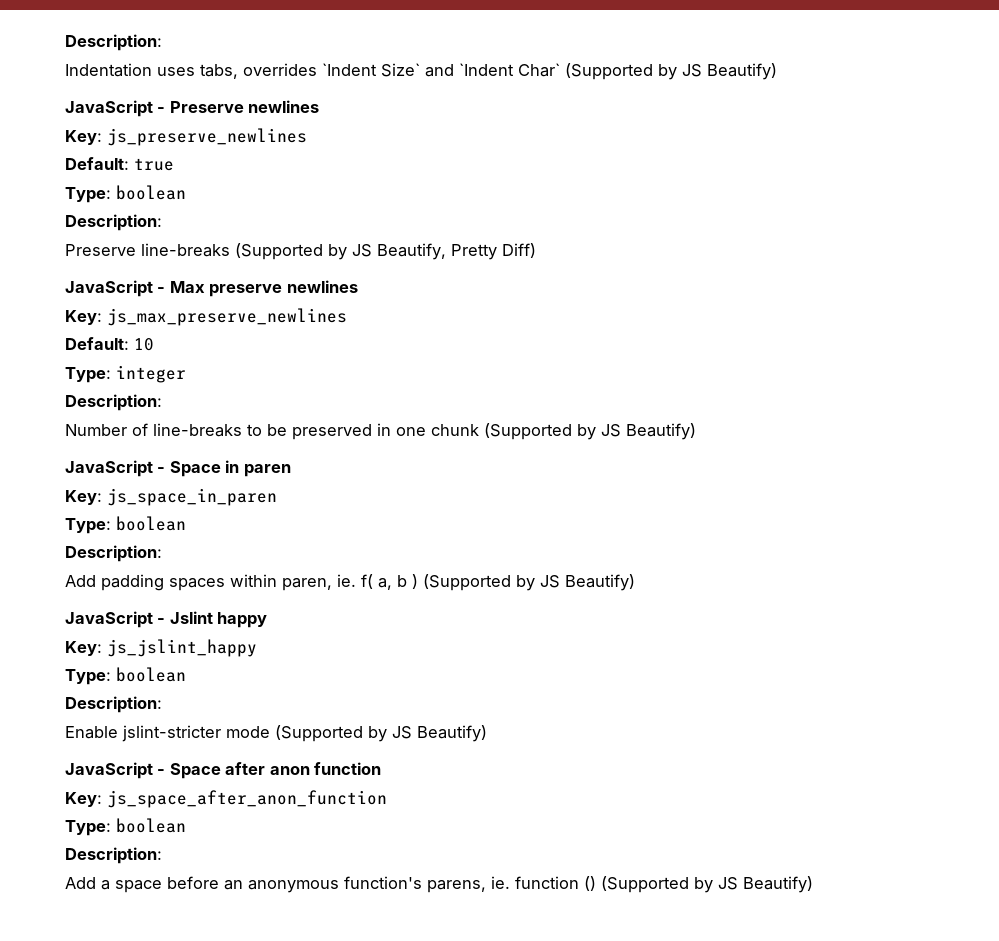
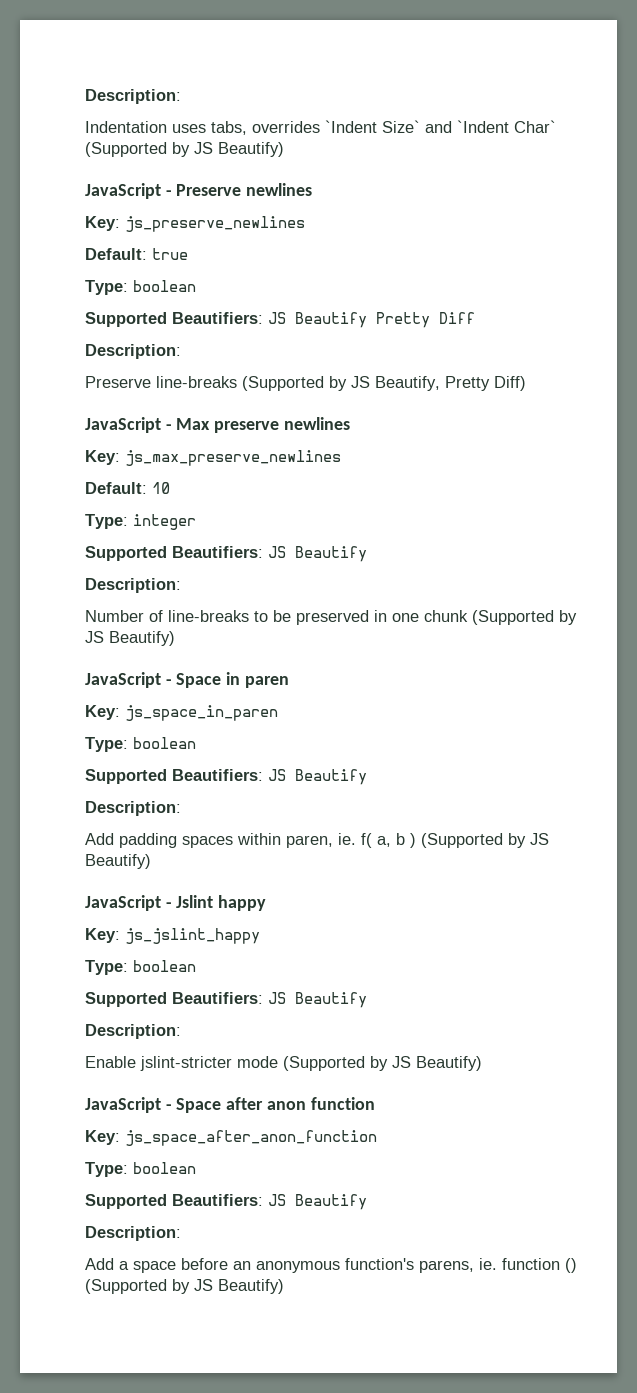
(186, 192) none -> [85,312,475,328] // Supported Beautifiers: JS Beautify Pretty Diff
(186, 374) none -> [85,546,367,562] // Supported Beautifiers: JS Beautify
(186, 523) none -> [85,769,367,785] // Supported Beautifiers: JS Beautify
(186, 674) none -> [85,992,367,1008] // Supported Beautifiers: JS Beautify
(186, 825) none -> [85,1194,367,1210] // Supported Beautifiers: JS Beautify

